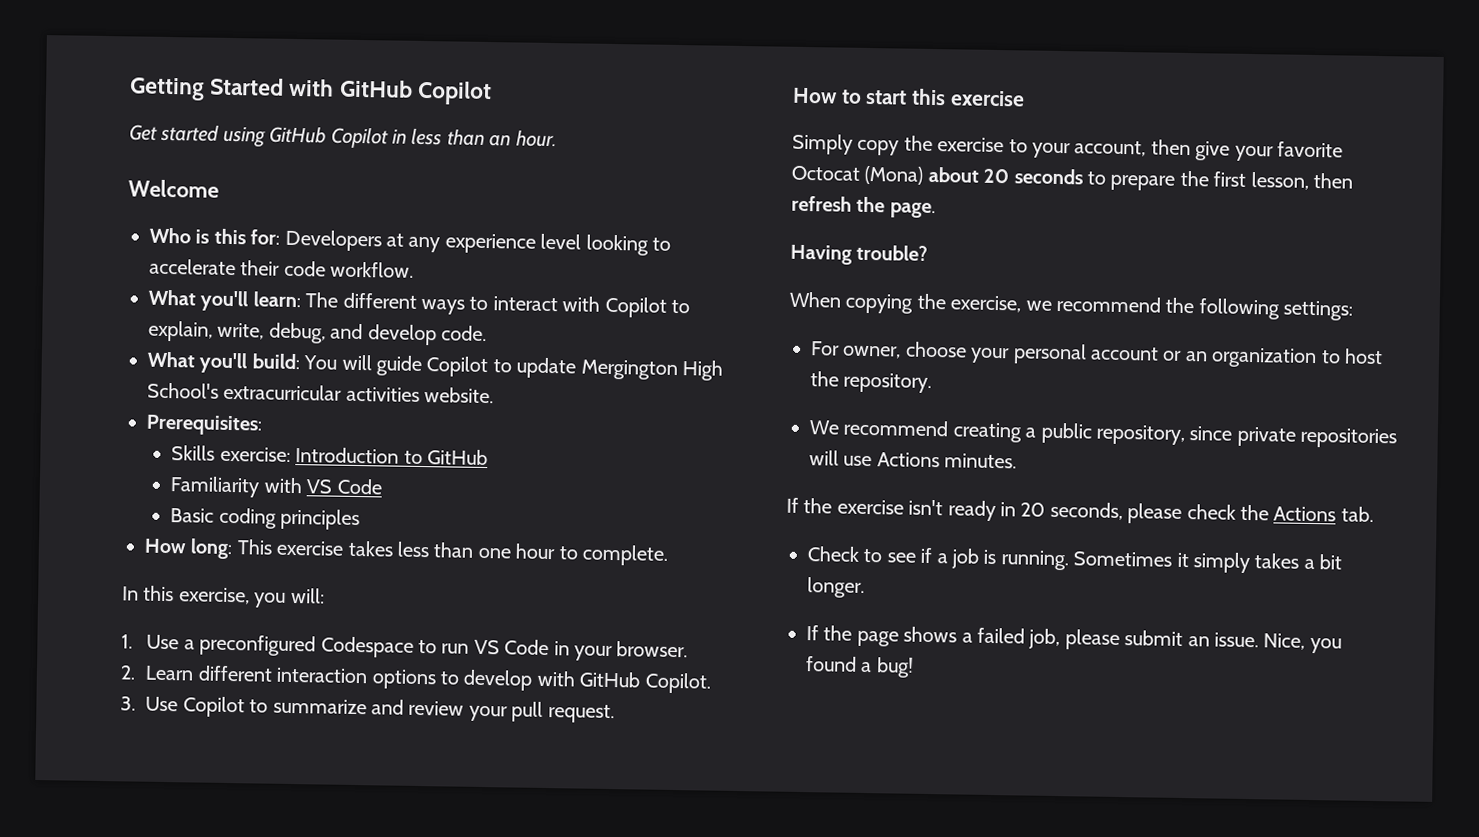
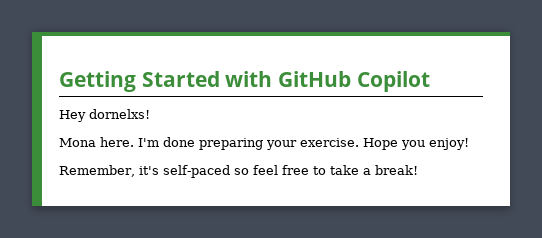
[129,124,557,149] [128,179,219,198] [149,227,671,256] [149,258,415,278] [148,289,690,318] [148,320,487,346] [147,351,723,381] [147,382,495,404] [146,414,262,436] [171,445,488,466] [170,476,382,498] [170,507,361,531] [144,538,668,566] [122,585,325,608] [121,634,689,662] [120,665,711,694] [120,696,615,724] [792,87,1025,107] [792,133,1343,162] [791,165,1353,191] [791,195,936,219] [790,244,929,265] [789,291,1354,321] [811,341,1383,369] [810,371,933,394] [809,419,1398,449] [809,450,1018,469] [786,497,1374,524] [807,546,1343,574] [807,577,865,598] [806,625,1342,654] [806,656,914,678] Get started using GitHub Copilot in less than an hour. // Welcome // Who is this for: Developers at any experience level looking to accelerate their code workflow. // What you'll learn: The different ways to interact with Copilot to explain, write, debug, and develop code. // What you'll build: You will guide Copilot to update Mergington High School's extracurricular activities website. // Prerequisites: // Skills exercise: Introduction to GitHub // Familiarity with VS Code // Basic coding principles // How long: This exercise takes less than one hour to complete. // In this exercise, you will: // 1. Use a preconfigured Codespace to run VS Code in your browser. // 2. Learn different interaction options to develop with GitHub Copilot. // 3. Use Copilot to summarize and review your pull request. // How to start this exercise // Simply copy the exercise to your account, then give your favorite Octocat (Mona) about 20 seconds to prepare the first lesson, then refresh the page. // Having trouble? // When copying the exercise, we recommend the following settings: // For owner, choose your personal account or an organization to host the repository. // We recommend creating a public repository, since private repositories will use Actions minutes. // If the exercise isn't ready in 20 seconds, please check the Actions tab. // Check to see if a job is running. Sometimes it simply takes a bit longer. // If the page shows a failed job, please submit an issue. Nice, you found a bug! -> [59,109,150,122] [59,137,469,150] [59,165,418,178] Hey dornelxs! // Mona here. I'm done preparing your exercise. Hope you enjoy! // Remember, it's self-paced so feel free to take a break!

